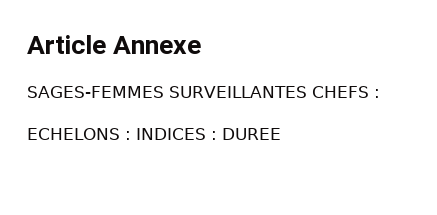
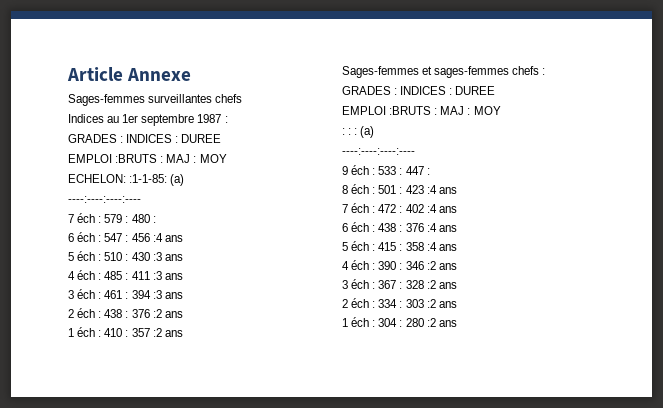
[27,86,380,98] [27,128,281,140] SAGES-FEMMES SURVEILLANTES CHEFS : // ECHELONS : INDICES : DUREE -> [68,94,243,106] [68,114,228,126] [68,134,222,143] [68,154,227,163] [68,174,185,186] [68,196,141,203] [68,213,156,223] [68,232,183,242] [68,251,183,261] [68,270,183,280] [68,289,183,299] [68,308,183,318] [68,327,183,337] [342,66,546,78] [342,86,496,95] [342,106,501,115] [342,126,375,138] [342,148,415,155] [342,165,430,175] [342,184,457,194] [342,203,457,213] [342,222,457,232] [342,241,457,251] [342,260,457,270] [342,279,457,289] [342,298,457,308] [342,317,457,327] Sages-femmes surveillantes chefs // Indices au 1er septembre 1987 : // GRADES : INDICES : DUREE // EMPLOI :BRUTS : MAJ : MOY // ECHELON: :1-1-85: (a) // ----:----:----:---- // 7 éch : 579 : 480 : // 6 éch : 547 : 456 :4 ans // 5 éch : 510 : 430 :3 ans // 4 éch : 485 : 411 :3 ans // 3 éch : 461 : 394 :3 ans // 2 éch : 438 : 376 :2 ans // 1 éch : 410 : 357 :2 ans // Sages-femmes et sages-femmes chefs : // GRADES : INDICES : DUREE // EMPLOI :BRUTS : MAJ : MOY // : : : (a) // ----:----:----:---- // 9 éch : 533 : 447 : // 8 éch : 501 : 423 :4 ans // 7 éch : 472 : 402 :4 ans // 6 éch : 438 : 376 :4 ans // 5 éch : 415 : 358 :4 ans // 4 éch : 390 : 346 :2 ans // 3 éch : 367 : 328 :2 ans // 2 éch : 334 : 303 :2 ans // 1 éch : 304 : 280 :2 ans

